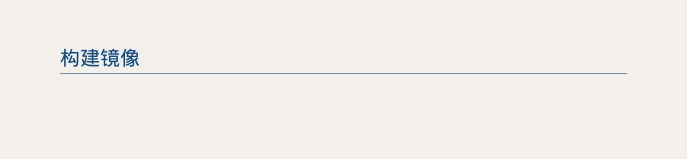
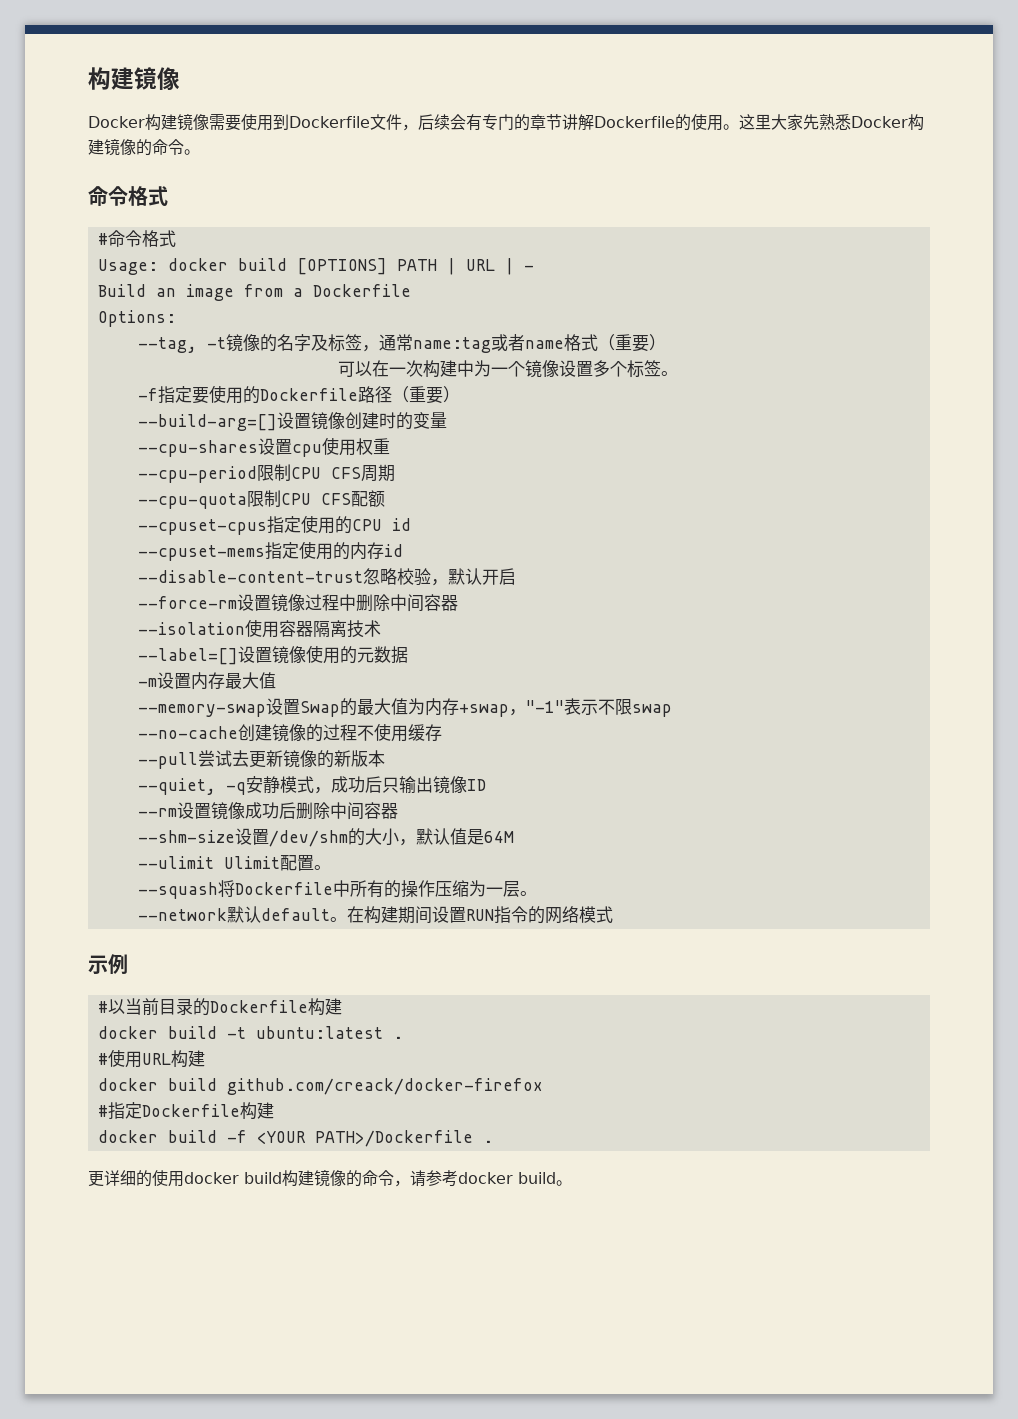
[60,48,140,67] 构建镜像 -> [88,67,180,90] [88,113,924,131] [88,138,200,156] [88,186,168,206] [97,230,176,247] [97,258,534,275] [97,284,411,301] [97,310,176,327] [137,334,666,353] [337,360,678,378] [137,385,460,404] [137,412,447,431] [137,437,390,457] [137,464,395,483] [137,490,385,509] [137,515,411,535] [137,541,403,561] [137,568,516,586] [137,594,458,612] [137,619,381,638] [137,645,408,665] [137,672,276,690] [137,698,672,717] [137,723,442,742] [137,750,385,769] [137,776,486,795] [137,802,398,820] [137,828,514,847] [137,855,331,871] [137,880,537,899] [137,906,613,924] [88,954,128,974] [97,998,342,1016] [97,1026,403,1039] [97,1049,205,1068] [97,1078,543,1095] [97,1102,274,1120] [97,1130,493,1147] [88,1169,572,1187] 构建镜像 // Docker构建镜像需要使用到Dockerfile文件，后续会有专门的章节讲解Dockerfile的使用。这里大家先熟悉Docker构建镜像的命令。 // 命令格式 // #命令格式 // Usage: docker build [OPTIONS] PATH | URL | - // Build an image from a Dockerfile // Options: // --tag, -t镜像的名字及标签，通常name:tag或者name格式（重要） // 可以在一次构建中为一个镜像设置多个标签。 // -f指定要使用的Dockerfile路径（重要） // --build-arg=[]设置镜像创建时的变量 // --cpu-shares设置cpu使用权重 // --cpu-period限制CPU CFS周期 // --cpu-quota限制CPU CFS配额 // --cpuset-cpus指定使用的CPU id // --cpuset-mems指定使用的内存id // --disable-content-trust忽略校验，默认开启 // --force-rm设置镜像过程中删除中间容器 // --isolation使用容器隔离技术 // --label=[]设置镜像使用的元数据 // -m设置内存最大值 // --memory-swap设置Swap的最大值为内存+swap，"-1"表示不限swap // --no-cache创建镜像的过程不使用缓存 // --pull尝试去更新镜像的新版本 // --quiet, -q安静模式，成功后只输出镜像ID // --rm设置镜像成功后删除中间容器 // --shm-size设置/dev/shm的大小，默认值是64M // --ulimit Ulimit配置。 // --squash将Dockerfile中所有的操作压缩为一层。 // --network默认default。在构建期间设置RUN指令的网络模式 // 示例 // #以当前目录的Dockerfile构建 // docker build -t ubuntu:latest . // #使用URL构建 // docker build github.com/creack/docker-firefox // #指定Dockerfile构建 // docker build -f <YOUR PATH>/Dockerfile . // 更详细的使用docker build构建镜像的命令，请参考docker build。

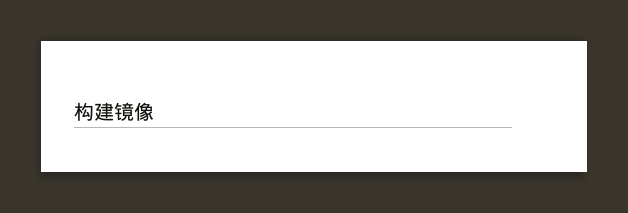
[88,67,180,90] [88,113,924,131] [88,138,200,156] [88,186,168,206] [97,230,176,247] [97,258,534,275] [97,284,411,301] [97,310,176,327] [137,334,666,353] [337,360,678,378] [137,385,460,404] [137,412,447,431] [137,437,390,457] [137,464,395,483] [137,490,385,509] [137,515,411,535] [137,541,403,561] [137,568,516,586] [137,594,458,612] [137,619,381,638] [137,645,408,665] [137,672,276,690] [137,698,672,717] [137,723,442,742] [137,750,385,769] [137,776,486,795] [137,802,398,820] [137,828,514,847] [137,855,331,871] [137,880,537,899] [137,906,613,924] [88,954,128,974] [97,998,342,1016] [97,1026,403,1039] [97,1049,205,1068] [97,1078,543,1095] [97,1102,274,1120] [97,1130,493,1147] [88,1169,572,1187] 构建镜像 // Docker构建镜像需要使用到Dockerfile文件，后续会有专门的章节讲解Dockerfile的使用。这里大家先熟悉Docker构建镜像的命令。 // 命令格式 // #命令格式 // Usage: docker build [OPTIONS] PATH | URL | - // Build an image from a Dockerfile // Options: // --tag, -t镜像的名字及标签，通常name:tag或者name格式（重要） // 可以在一次构建中为一个镜像设置多个标签。 // -f指定要使用的Dockerfile路径（重要） // --build-arg=[]设置镜像创建时的变量 // --cpu-shares设置cpu使用权重 // --cpu-period限制CPU CFS周期 // --cpu-quota限制CPU CFS配额 // --cpuset-cpus指定使用的CPU id // --cpuset-mems指定使用的内存id // --disable-content-trust忽略校验，默认开启 // --force-rm设置镜像过程中删除中间容器 // --isolation使用容器隔离技术 // --label=[]设置镜像使用的元数据 // -m设置内存最大值 // --memory-swap设置Swap的最大值为内存+swap，"-1"表示不限swap // --no-cache创建镜像的过程不使用缓存 // --pull尝试去更新镜像的新版本 // --quiet, -q安静模式，成功后只输出镜像ID // --rm设置镜像成功后删除中间容器 // --shm-size设置/dev/shm的大小，默认值是64M // --ulimit Ulimit配置。 // --squash将Dockerfile中所有的操作压缩为一层。 // --network默认default。在构建期间设置RUN指令的网络模式 // 示例 // #以当前目录的Dockerfile构建 // docker build -t ubuntu:latest . // #使用URL构建 // docker build github.com/creack/docker-firefox // #指定Dockerfile构建 // docker build -f <YOUR PATH>/Dockerfile . // 更详细的使用docker build构建镜像的命令，请参考docker build。 -> [74,102,154,121] 构建镜像

